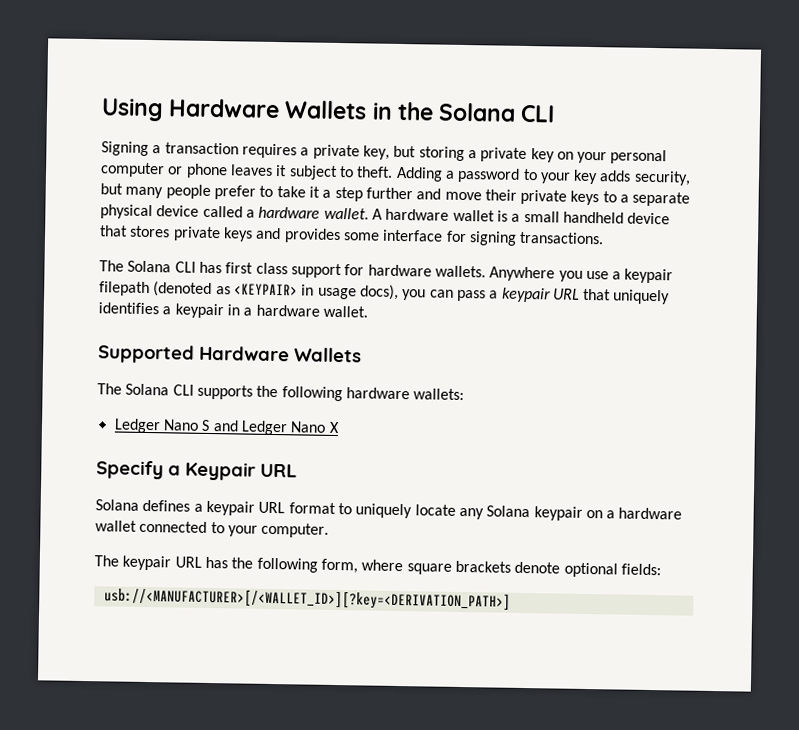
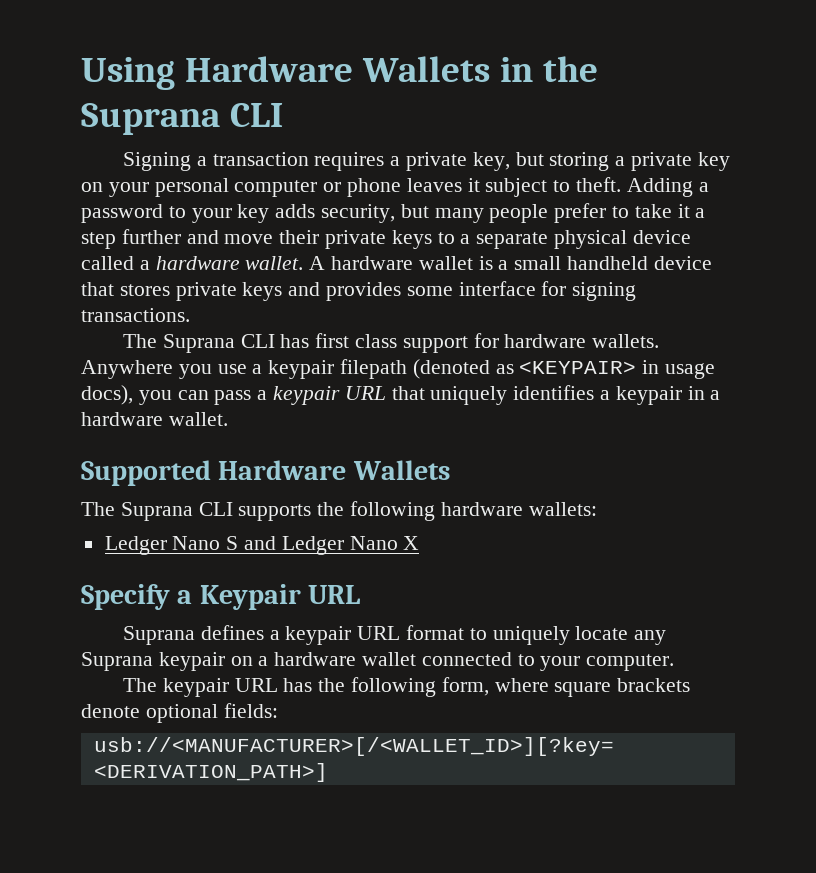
[438,102,517,122] Solana -> [81,103,220,135] Suprana
[127,260,172,273] Solana -> [162,334,235,353] Suprana
[125,383,170,396] Solana -> [120,502,193,521] Suprana
[95,499,139,511] Solana -> [122,626,195,645] Suprana
[486,505,531,518] Solana -> [81,652,153,671] Suprana

